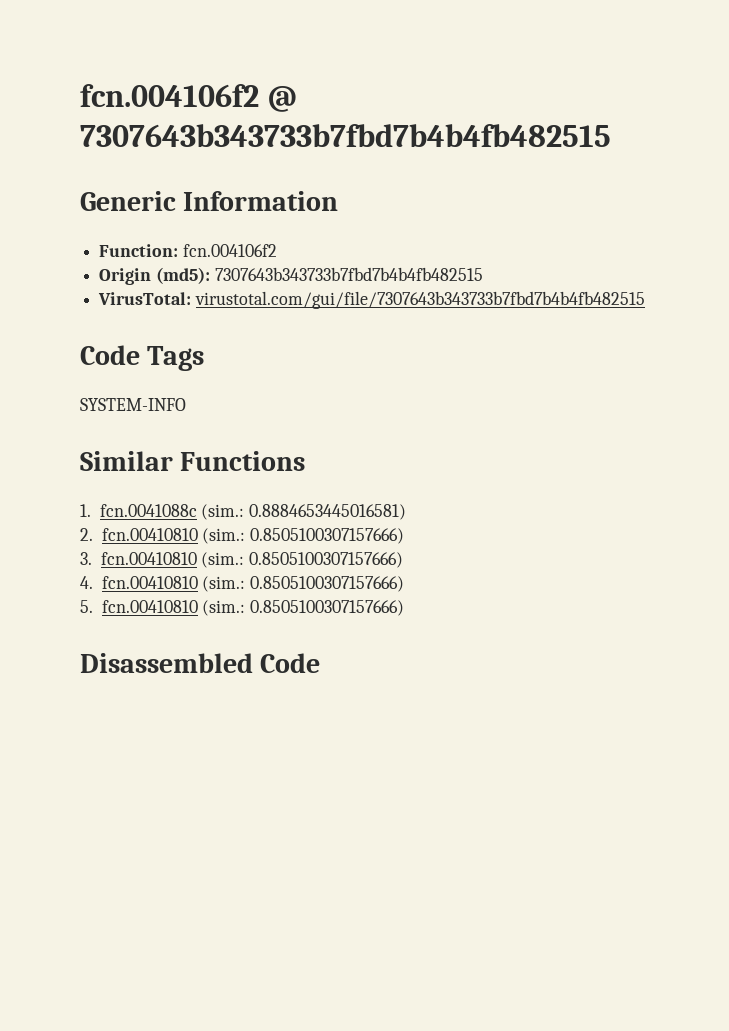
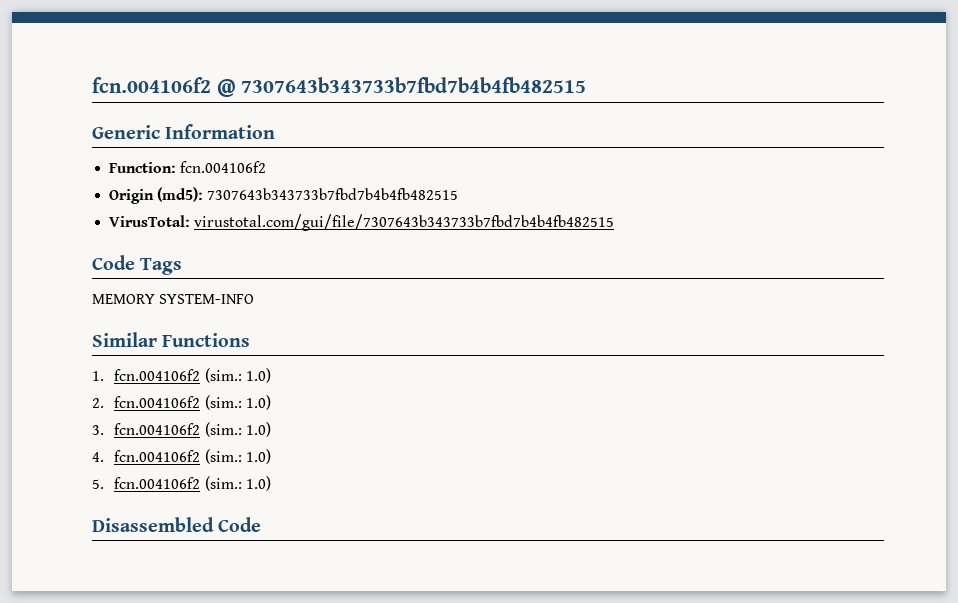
(205, 358) none -> [92,294,155,304] MEMORY
[99,504,407,520] [80,528,405,544] [80,552,404,568] [80,576,405,592] [80,600,405,616] fcn.0041088c (sim.: 0.8884653445016581) // 2. fcn.00410810 (sim.: 0.8505100307157666) // 3. fcn.00410810 (sim.: 0.8505100307157666) // 4. fcn.00410810 (sim.: 0.8505100307157666) // 5. fcn.00410810 (sim.: 0.8505100307157666) -> [114,368,271,383] [92,395,271,410] [92,422,271,437] [92,449,271,464] [92,476,271,491] fcn.004106f2 (sim.: 1.0) // 2. fcn.004106f2 (sim.: 1.0) // 3. fcn.004106f2 (sim.: 1.0) // 4. fcn.004106f2 (sim.: 1.0) // 5. fcn.004106f2 (sim.: 1.0)

